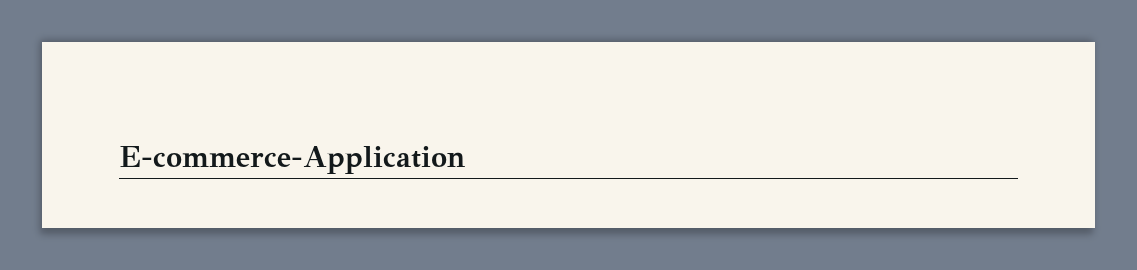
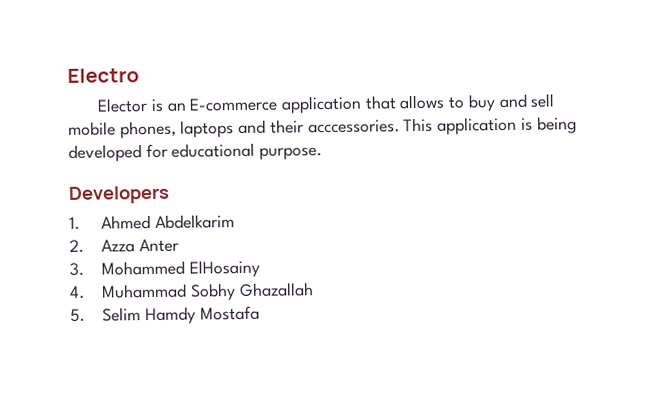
[119,146,466,174] E-commerce-Application -> [67,68,139,83] [97,93,555,114] [68,116,577,139] [68,142,323,162] [68,185,170,204] [69,214,236,230] [69,238,180,253] [69,259,261,278] [69,282,314,301] [70,305,260,325] Electro // Elector is an E-commerce application that allows to buy and sell mobile phones, laptops and their acccessories. This application is being developed for educational purpose. // Developers // 1. Ahmed Abdelkarim // 2. Azza Anter // 3. Mohammed ElHosainy // 4. Muhammad Sobhy Ghazallah // 5. Selim Hamdy Mostafa

